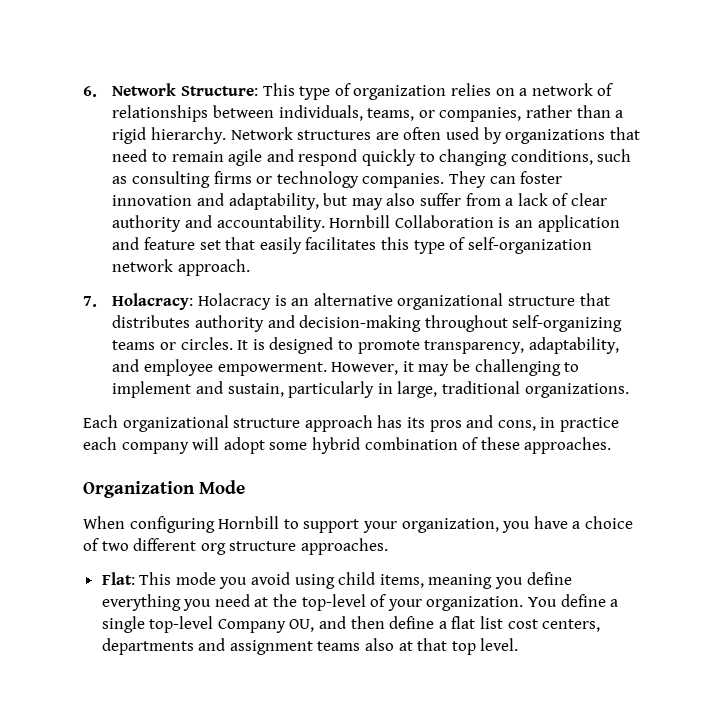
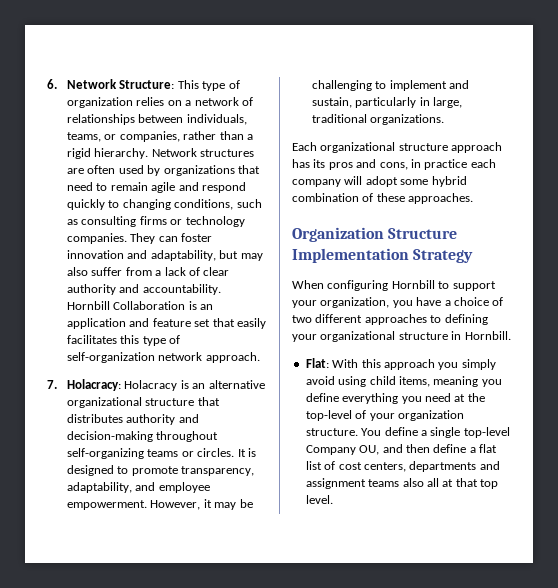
[199,480,245,494] Mode -> [388,228,458,239] [292,248,474,263] Structure Implementation Strategy
[200,538,388,555] [101,572,248,589] org structure approaches. // Flat: This mode you -> [364,314,488,325] [292,331,511,342] [305,358,496,370] approaches to defining your organizational structure in Hornbill. // Flat: With this approach you simply
[426,596,524,611] organization. -> [397,410,464,421] [305,428,358,436] organization structure.
(504, 622) none -> [324,461,336,470] of
(395, 644) none -> [426,478,439,487] all

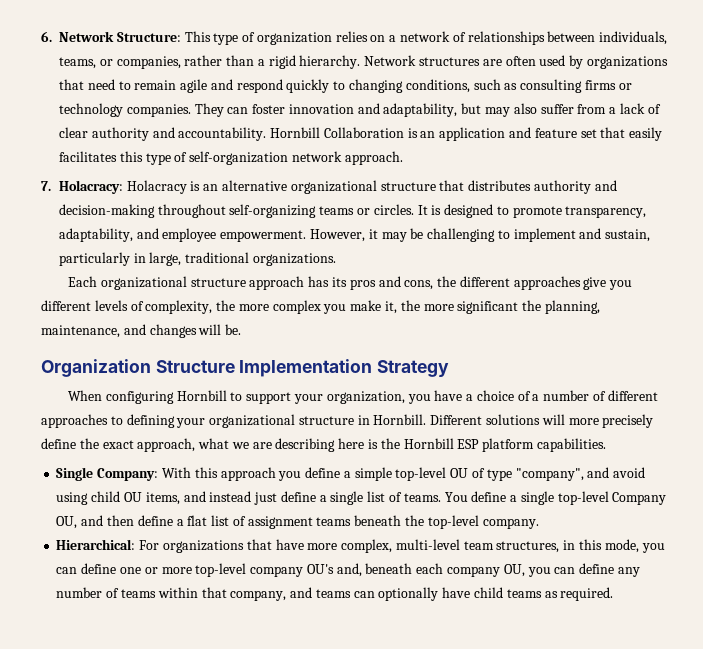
[410,159,496,170] [292,176,467,187] [292,193,474,204] in practice each company will adopt some hybrid combination of these approaches. -> [437,276,633,290] [41,300,600,314] [41,324,242,338] the different approaches give you different levels of complexity, the more complex you make it, the more significant the planning, maintenance, and changes will be.
[292,315,312,323] two -> [532,390,607,401] a number of
[305,358,496,370] [305,376,502,387] [305,393,485,404] [305,410,464,421] [305,428,358,436] // Flat: With this approach you simply avoid using child items, meaning you define everything you need at the top-level of your organization structure. -> [430,414,654,428] [41,438,606,452] [56,467,646,481] [56,491,441,505] Different solutions will more precisely define the exact approach, what we are describing here is the Hornbill ESP platform capabilities. // Single Company: With this approach you define a simple top-level OU of type "company", and avoid using child OU items, and instead just define a single list of teams.
[338,461,500,472] [305,478,498,489] [305,495,333,504] cost centers, departments and assignment teams also all at that top level. -> [247,515,539,529] [56,539,665,553] [56,563,640,577] [56,587,614,601] assignment teams beneath the top-level company. // Hierarchical: For organizations that have more complex, multi-level team structures, in this mode, you can define one or more top-level company OU's and, beneath each company OU, you can define any number of teams within that company, and teams can optionally have child teams as required.

